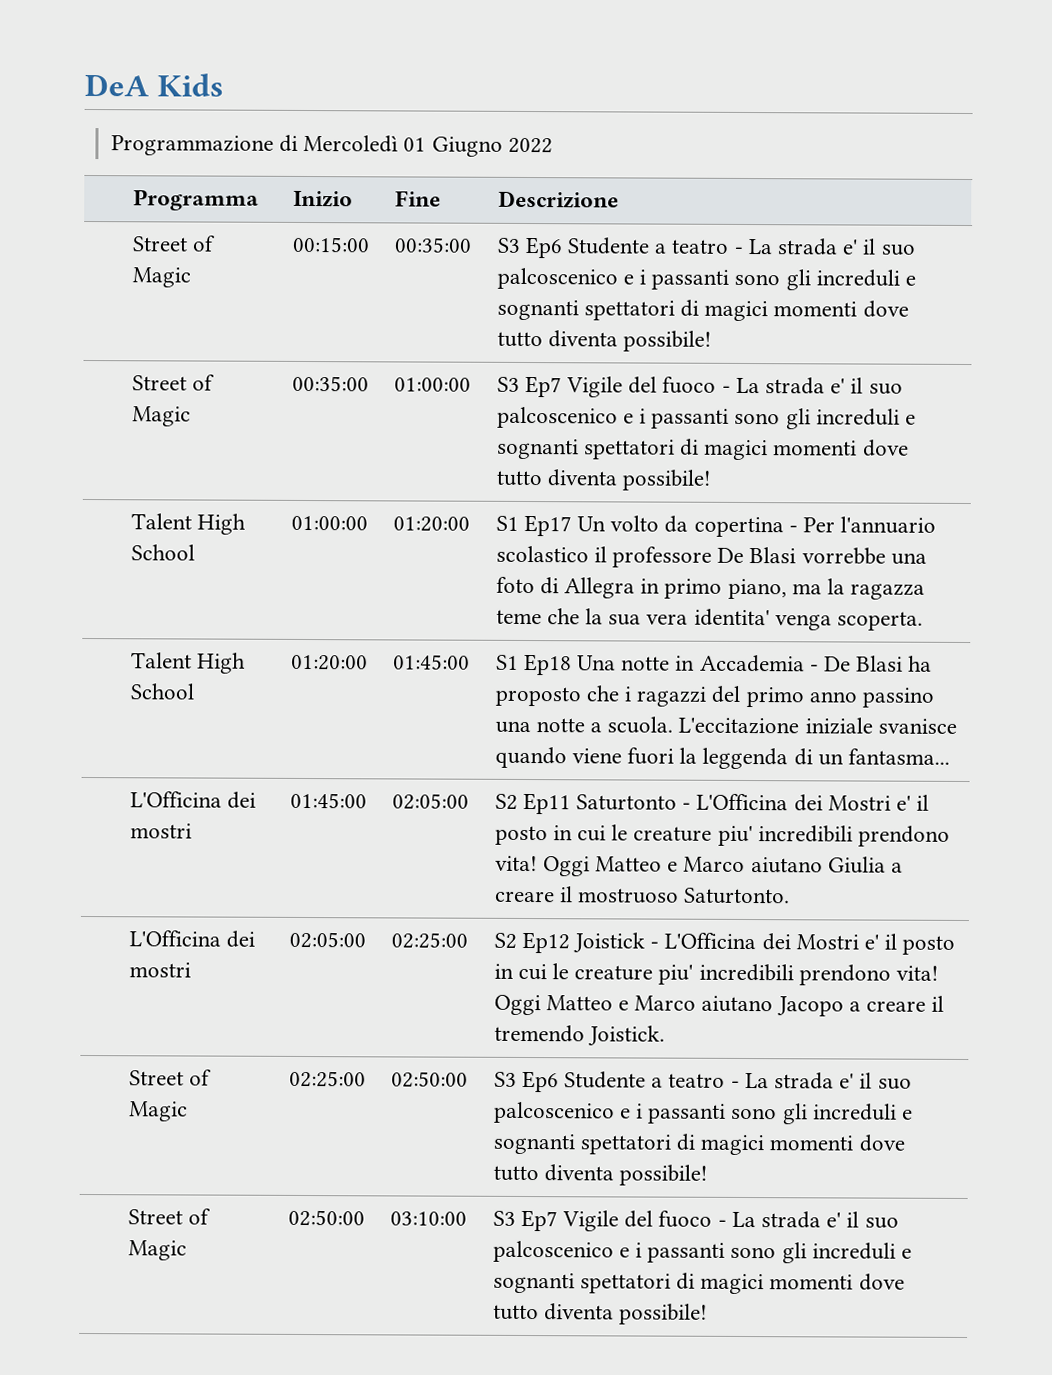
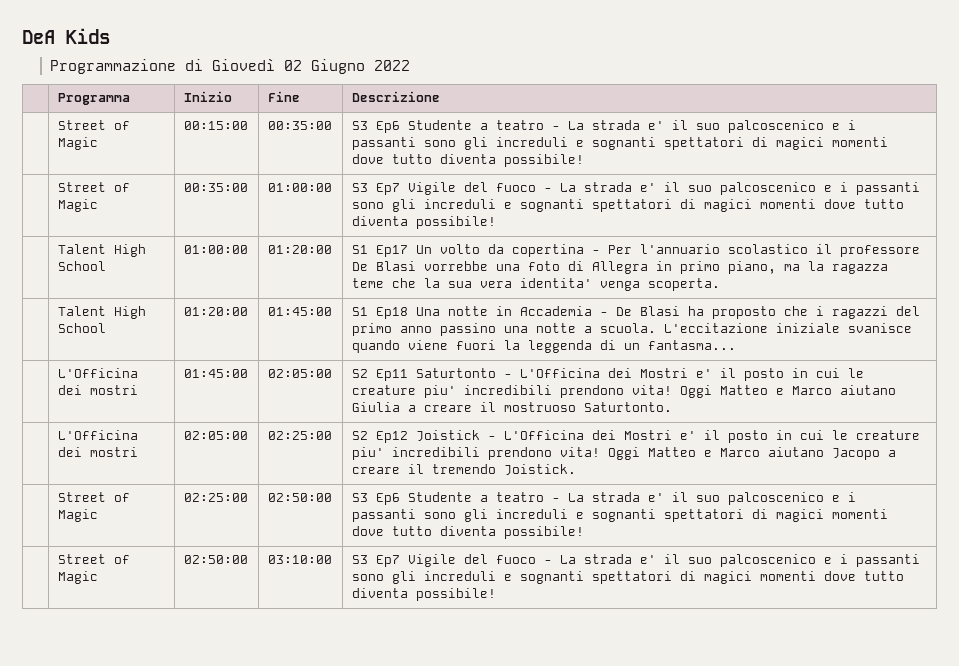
[303,134,427,153] Mercoledì 01 -> [212,58,303,71] Giovedì 02

